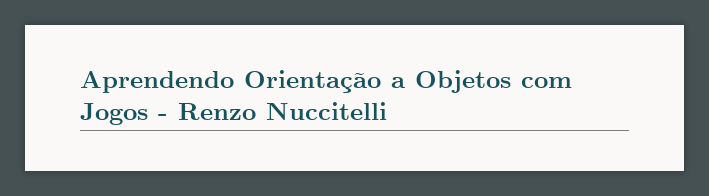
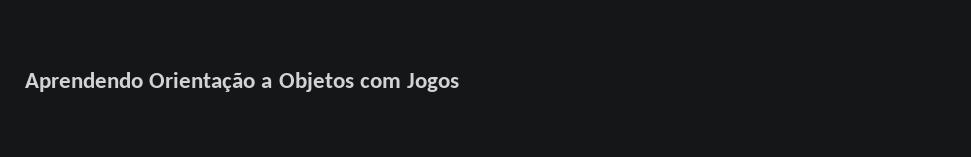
[158,102,387,120] - Renzo Nuccitelli -> (460, 82) none

